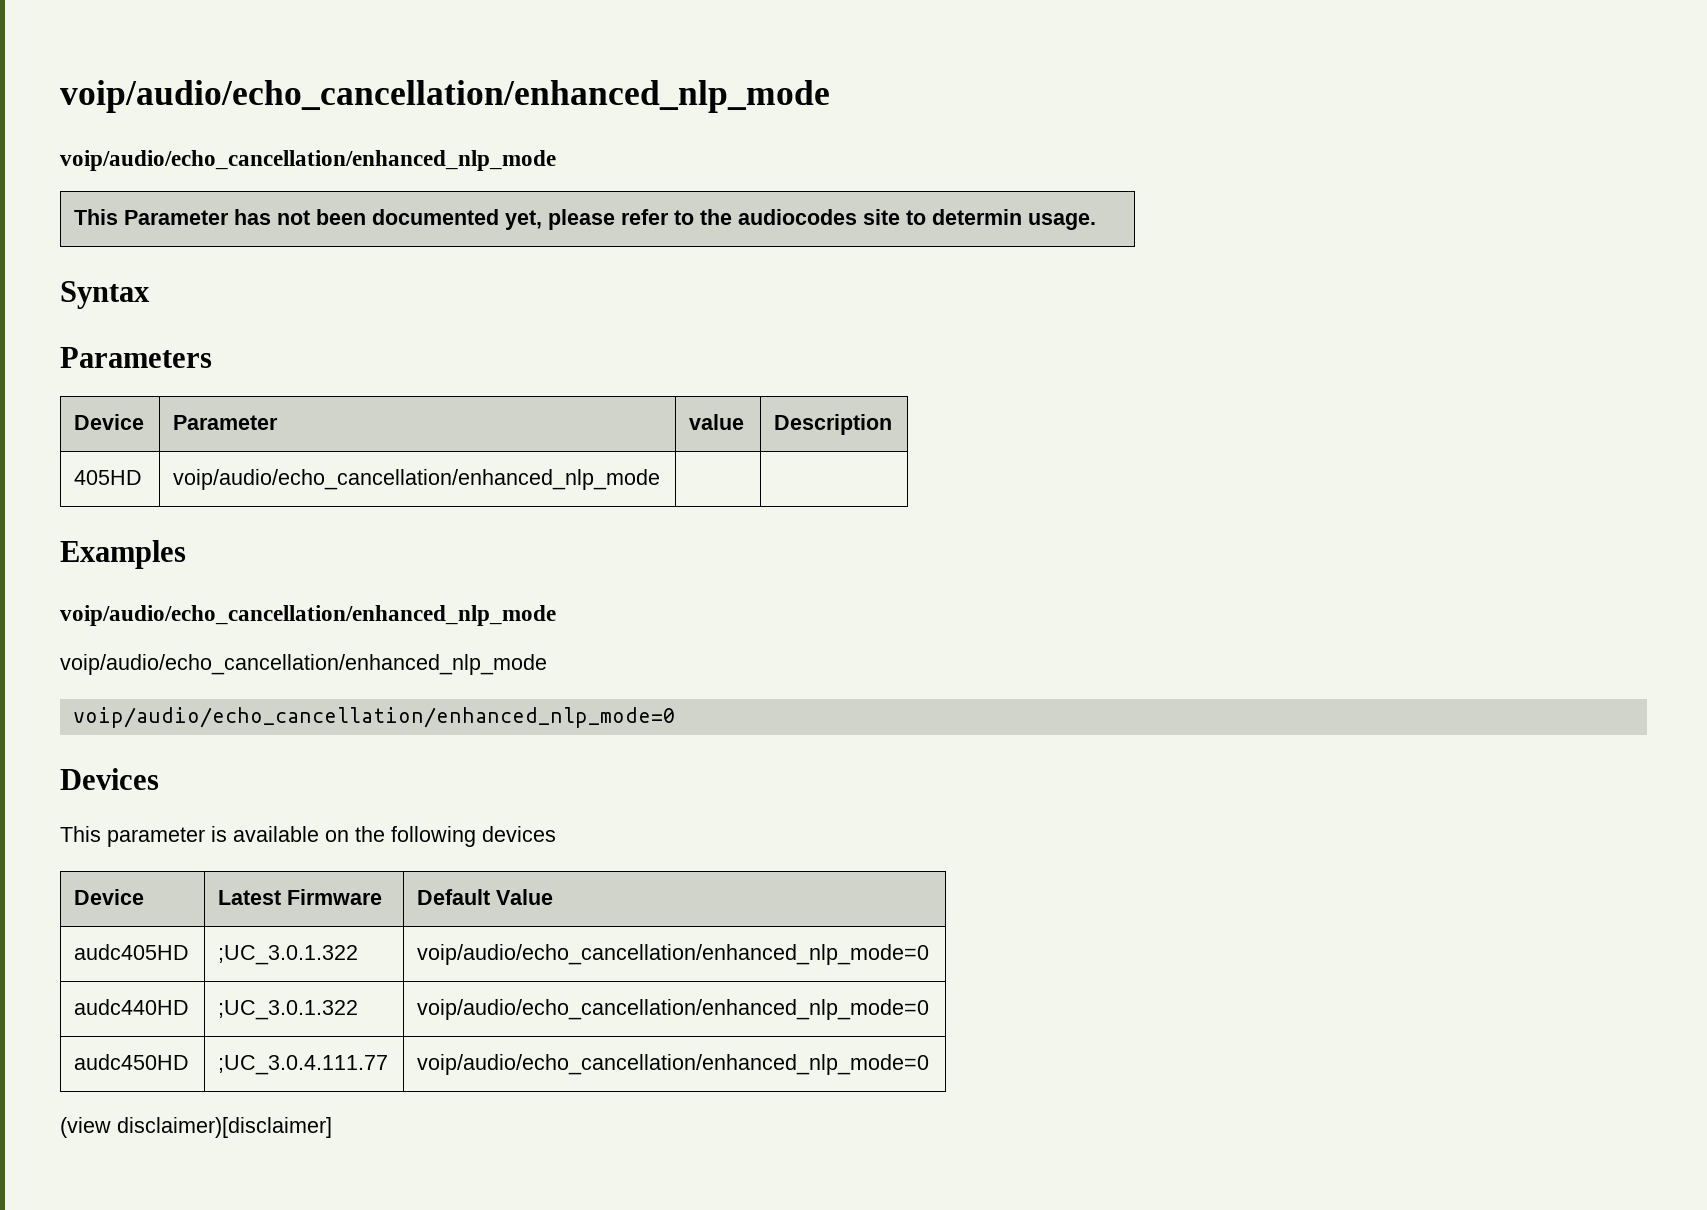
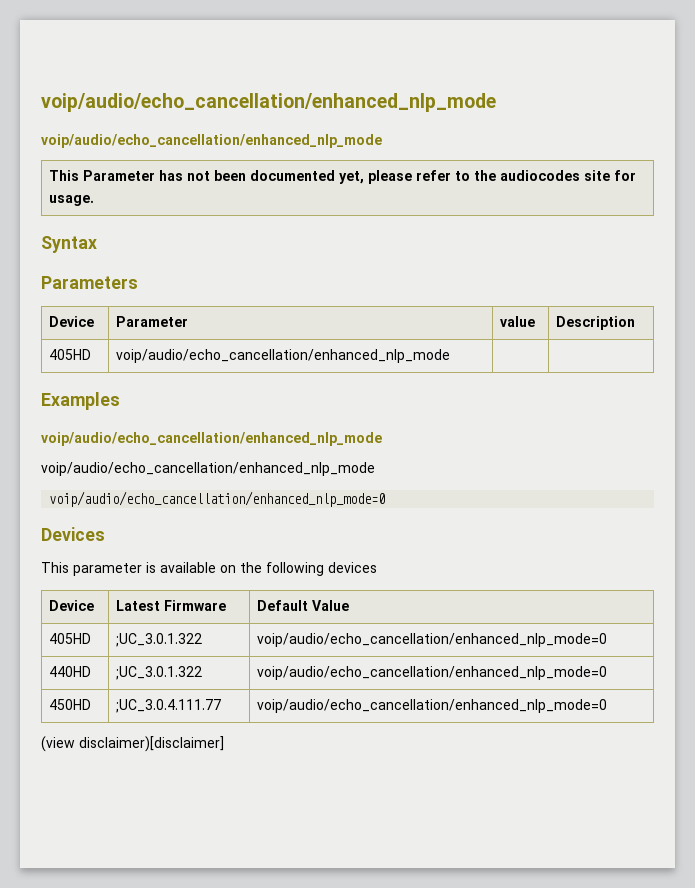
[906,209,1023,225] to determin -> [613,170,636,181] for
[74,944,190,960] [218,945,359,965] [417,944,930,965] [74,999,190,1015] [218,1000,359,1020] [417,999,930,1020] [74,1054,190,1070] audc405HD | ;UC_3.0.1.322 | voip/audio/echo_cancellation/enhanced_nlp_mode=0 // audc440HD | ;UC_3.0.1.322 | voip/audio/echo_cancellation/enhanced_nlp_mode=0 // audc450HD -> [48,633,91,644] [115,633,202,647] [256,633,607,647] [48,666,91,677] [115,666,202,680] [256,666,607,680] [48,699,91,710] 405HD | ;UC_3.0.1.322 | voip/audio/echo_cancellation/enhanced_nlp_mode=0 // 440HD | ;UC_3.0.1.322 | voip/audio/echo_cancellation/enhanced_nlp_mode=0 // 450HD

